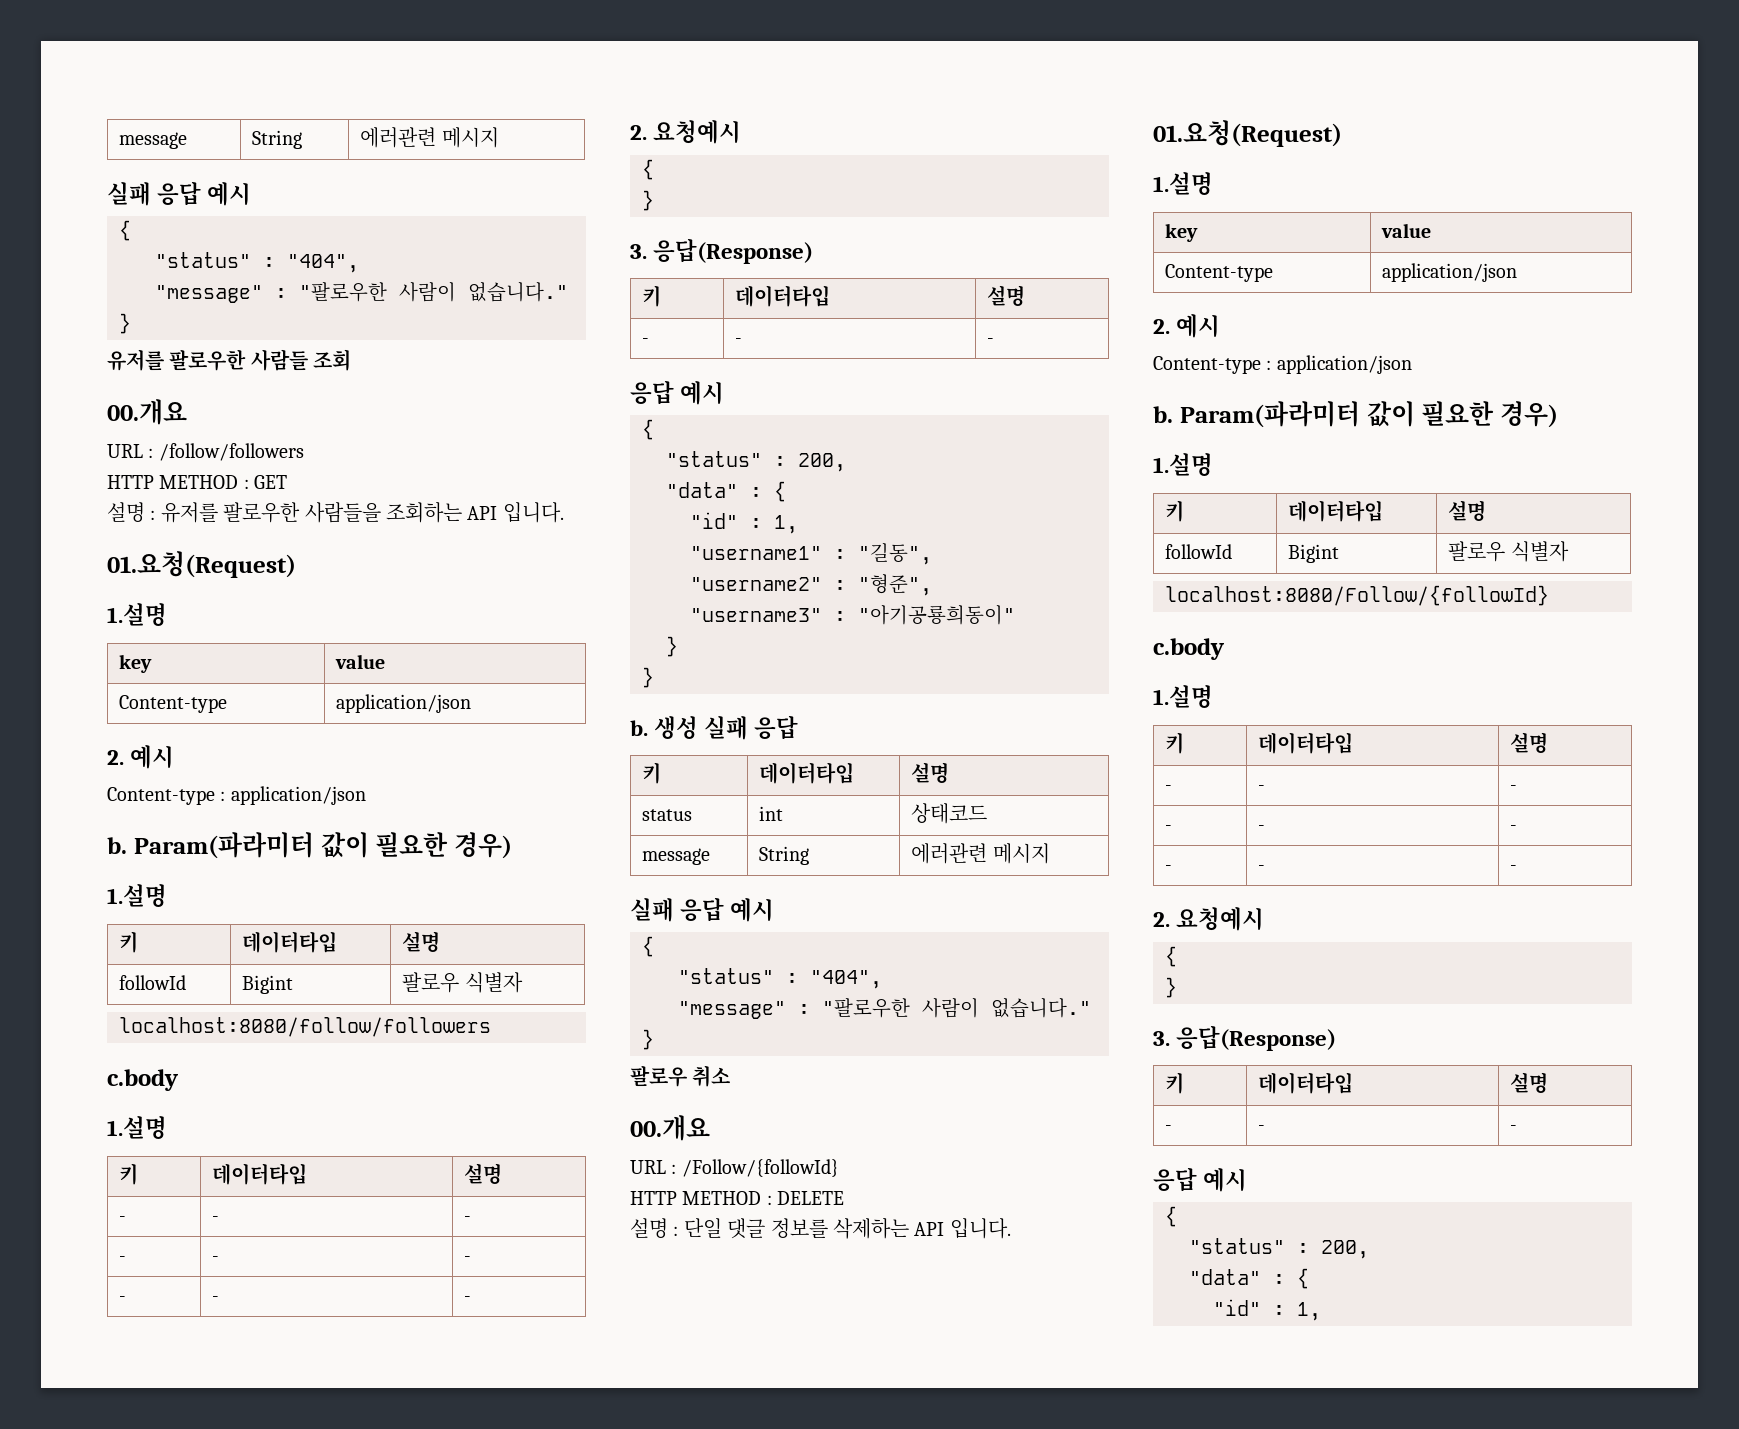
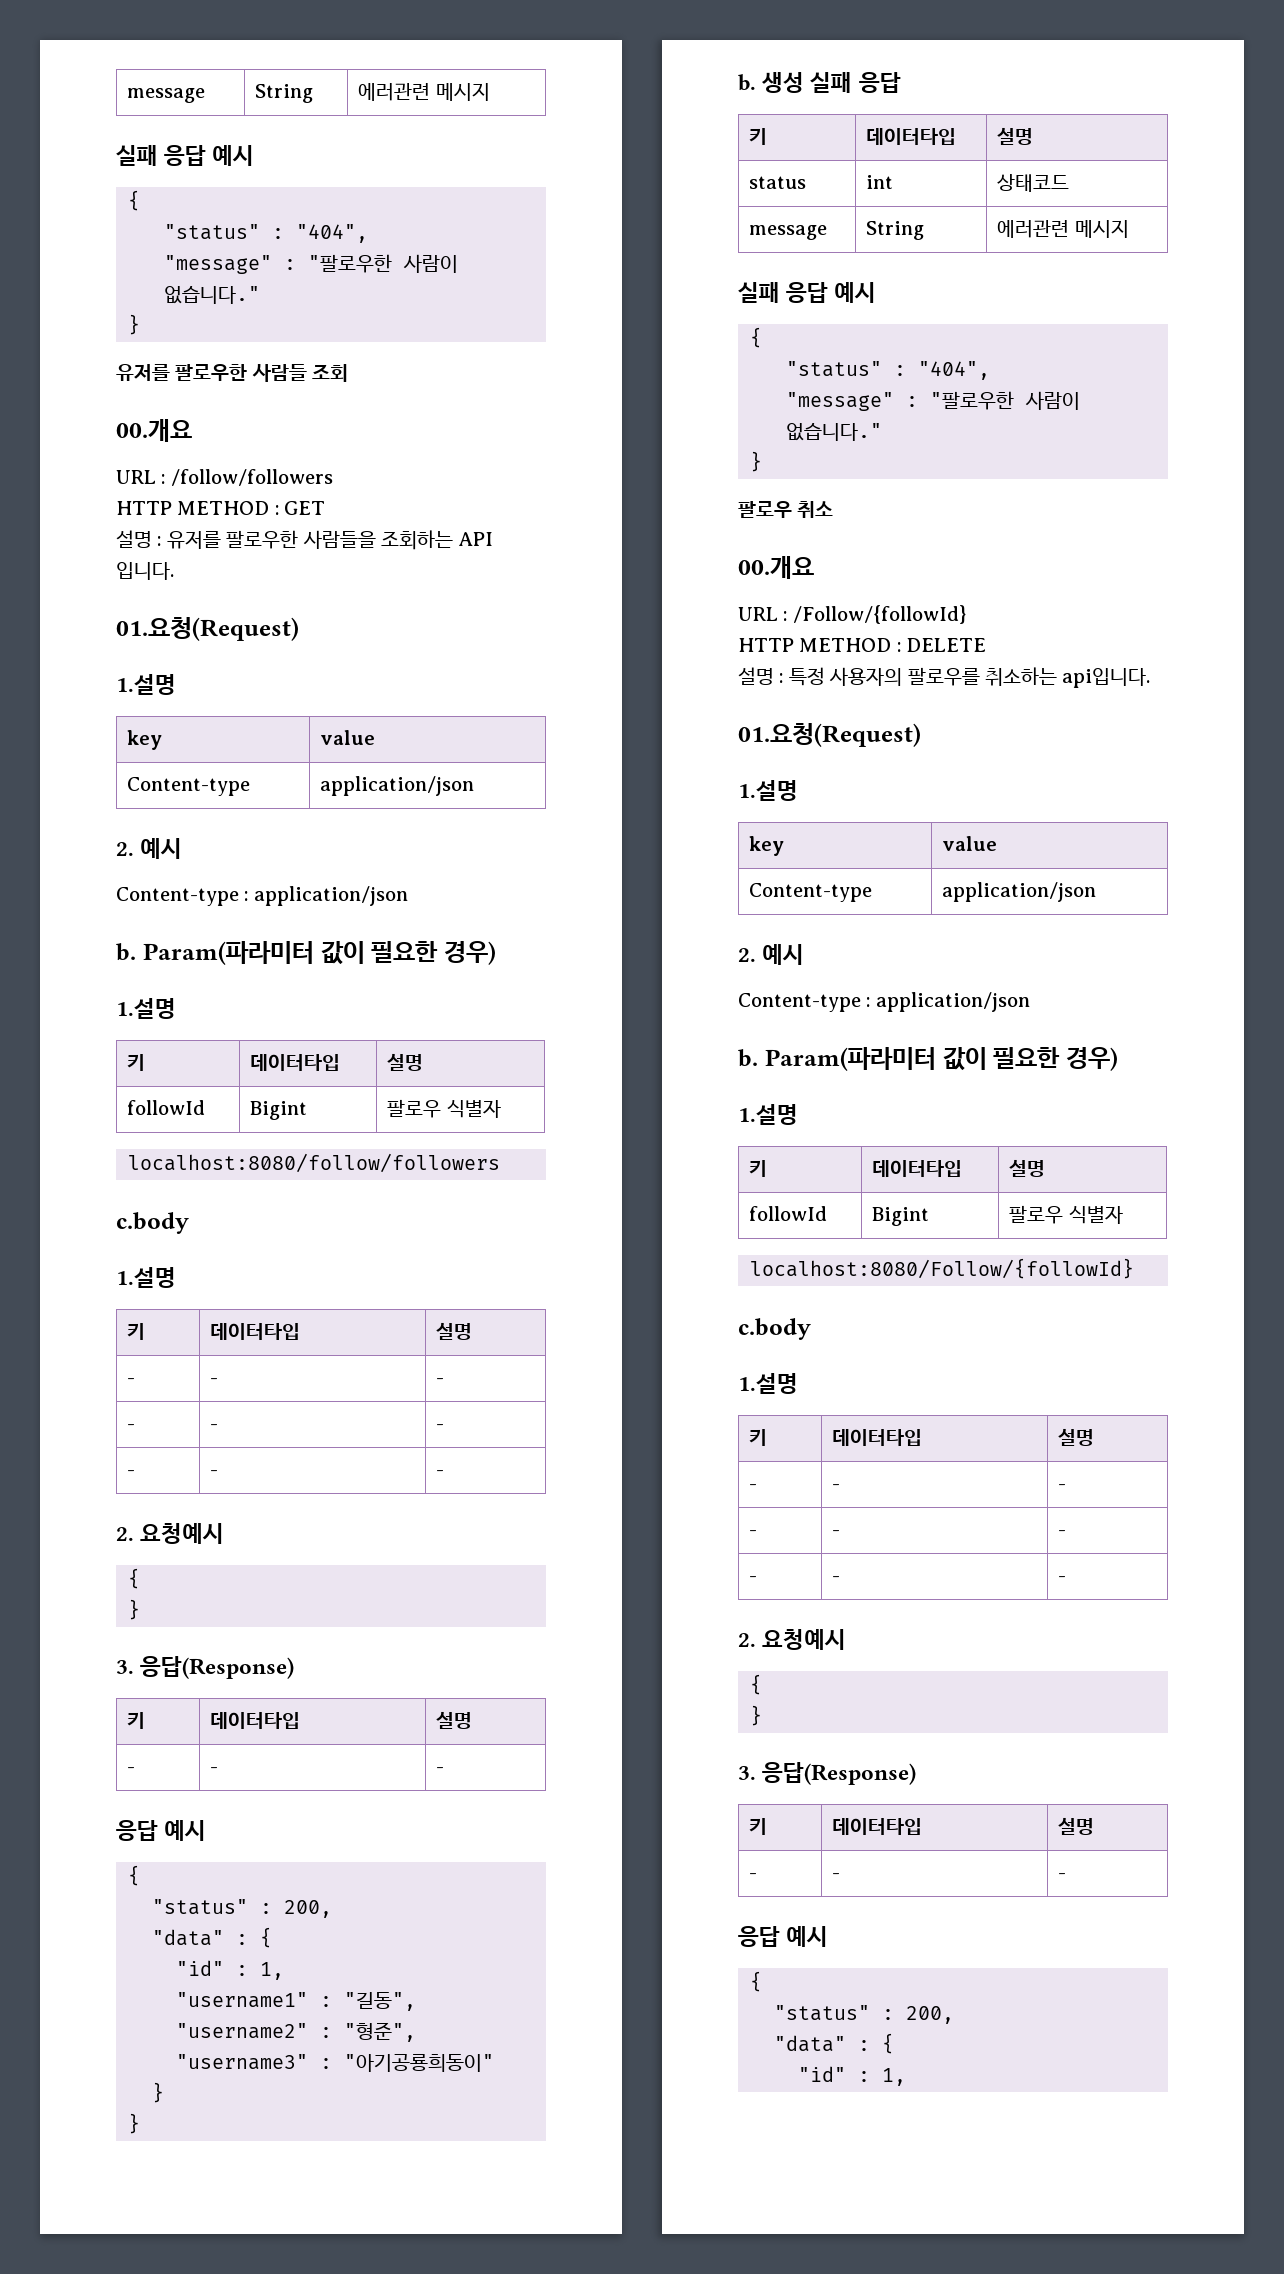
[683,1218,1011,1239] 단일 댓글 정보를 삭제하는 API 입니다. -> [788,667,1151,688] 특정 사용자의 팔로우를 취소하는 api입니다.

